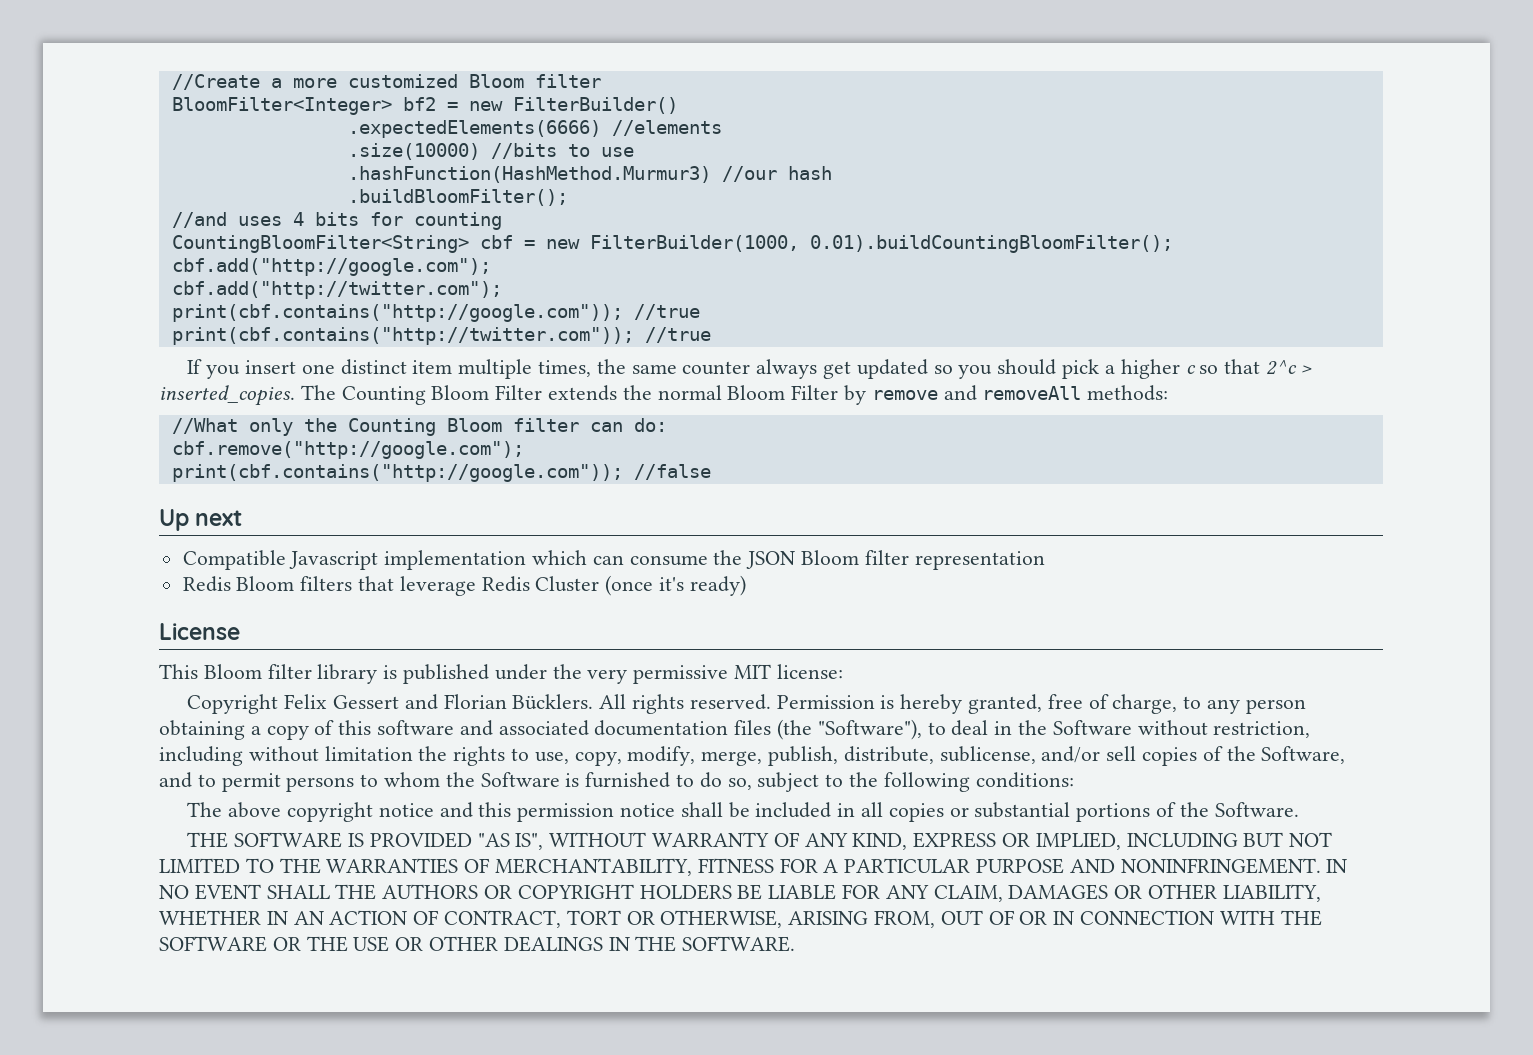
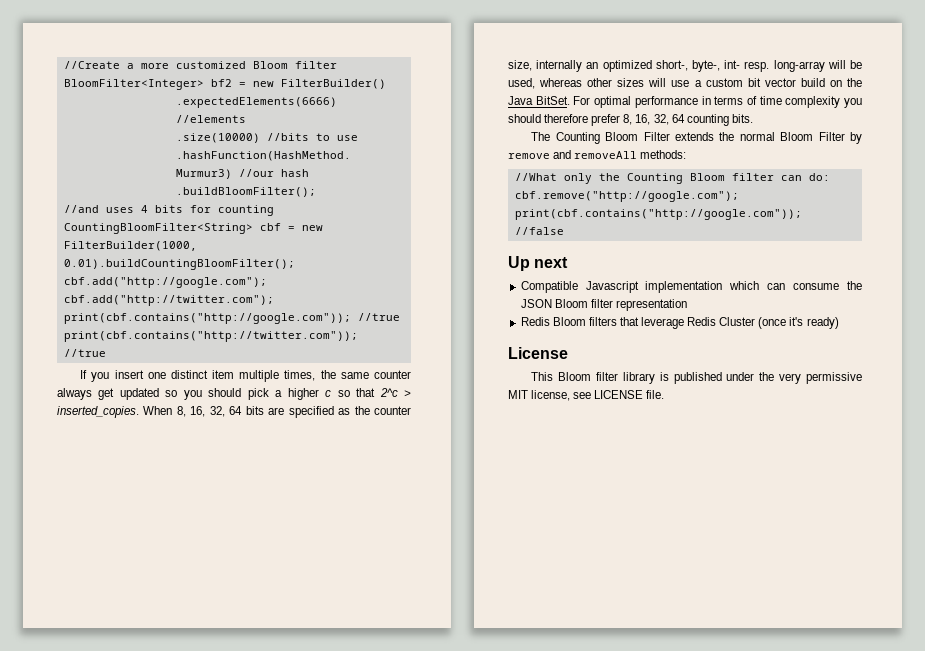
(295, 395) none -> [143,406,411,418] [508,60,862,72] [508,78,862,89] [508,96,862,108] [508,114,753,126] When 8, 16, 32, 64 bits are specified as the counter size, internally an optimized short-, byte-, int- resp. long-array will be used, whereas other sizes will use a custom bit vector build on the Java BitSet. For optimal performance in terms of time complexity you should therefore prefer 8, 16, 32, 64 counting bits. //
[776,664,843,679] [187,694,1306,714] [159,719,1311,740] [159,746,1346,766] [159,772,1074,792] [187,802,1299,822] [187,832,1333,850] [159,858,1348,876] [159,884,1321,902] [159,910,1322,928] [159,936,796,952] license: // Copyright Felix Gessert and Florian Bücklers. All rights reserved. Permission is hereby granted, free of charge, to any person obtaining a copy of this software and associated documentation files (the "Software"), to deal in the Software without restriction, including without limitation the rights to use, copy, modify, merge, publish, distribute, sublicense, and/or sell copies of the Software, and to permit persons to whom the Software is furnished to do so, subject to the following conditions: // The above copyright notice and this permission notice shall be included in all copies or substantial portions of the Software. // THE SOFTWARE IS PROVIDED "AS IS", WITHOUT WARRANTY OF ANY KIND, EXPRESS OR IMPLIED, INCLUDING BUT NOT LIMITED TO THE WARRANTIES OF MERCHANTABILITY, FITNESS FOR A PARTICULAR PURPOSE AND NONINFRINGEMENT. IN NO EVENT SHALL THE AUTHORS OR COPYRIGHT HOLDERS BE LIABLE FOR ANY CLAIM, DAMAGES OR OTHER LIABILITY, WHETHER IN AN ACTION OF CONTRACT, TORT OR OTHERWISE, ARISING FROM, OUT OF OR IN CONNECTION WITH THE SOFTWARE OR THE USE OR OTHER DEALINGS IN THE SOFTWARE. -> [531,390,665,401] license, see LICENSE file.

